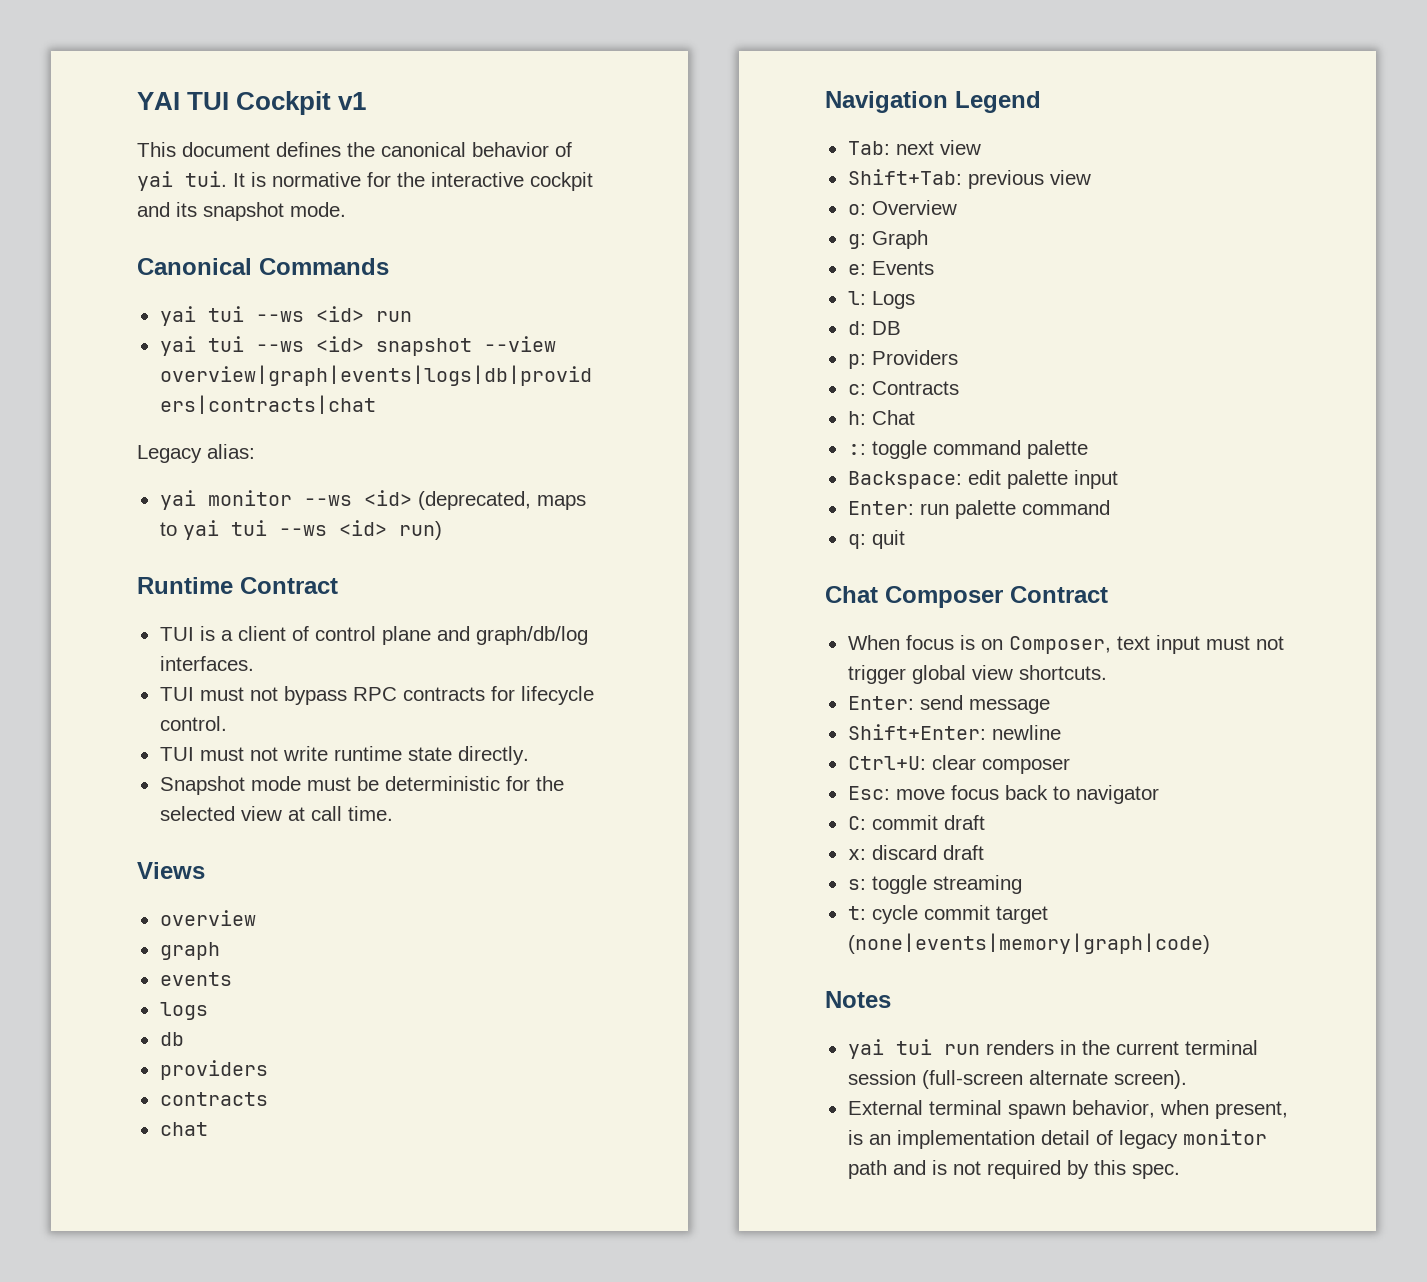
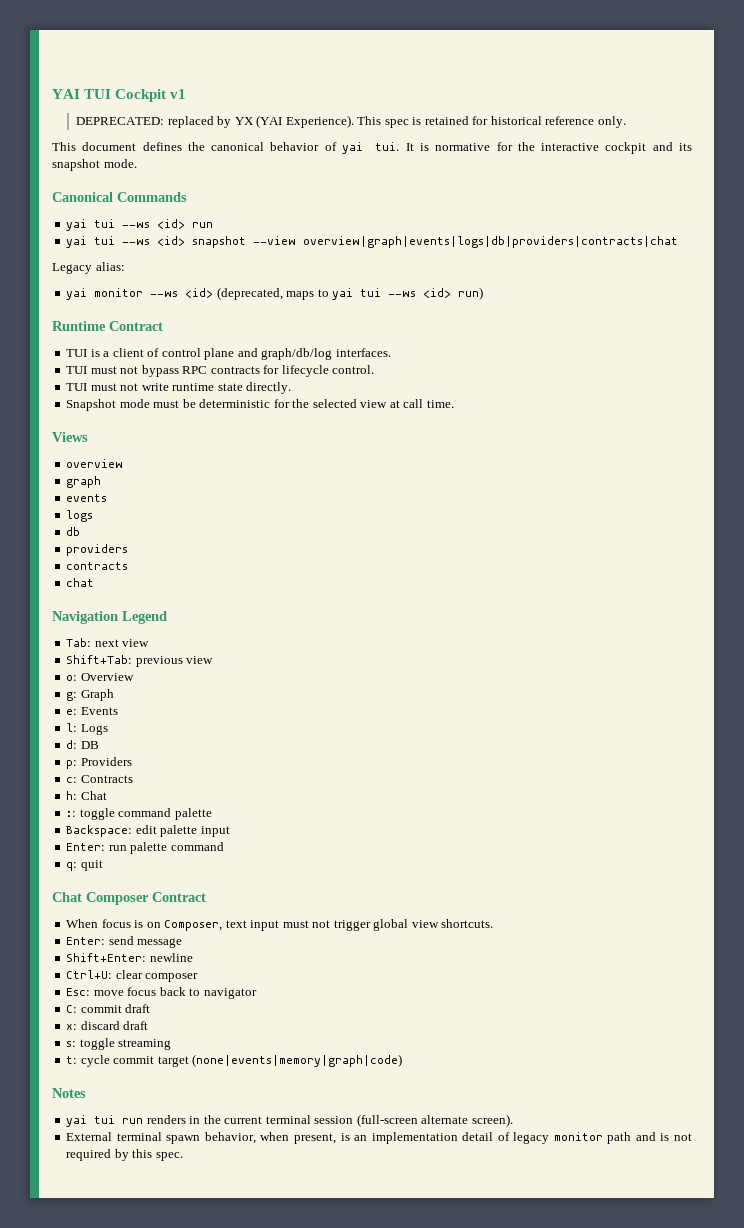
(367, 101) none -> [76,115,626,128] // DEPRECATED: replaced by YX (YAI Experience). This spec is retained for historical reference only.

